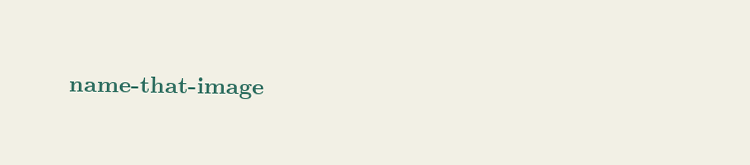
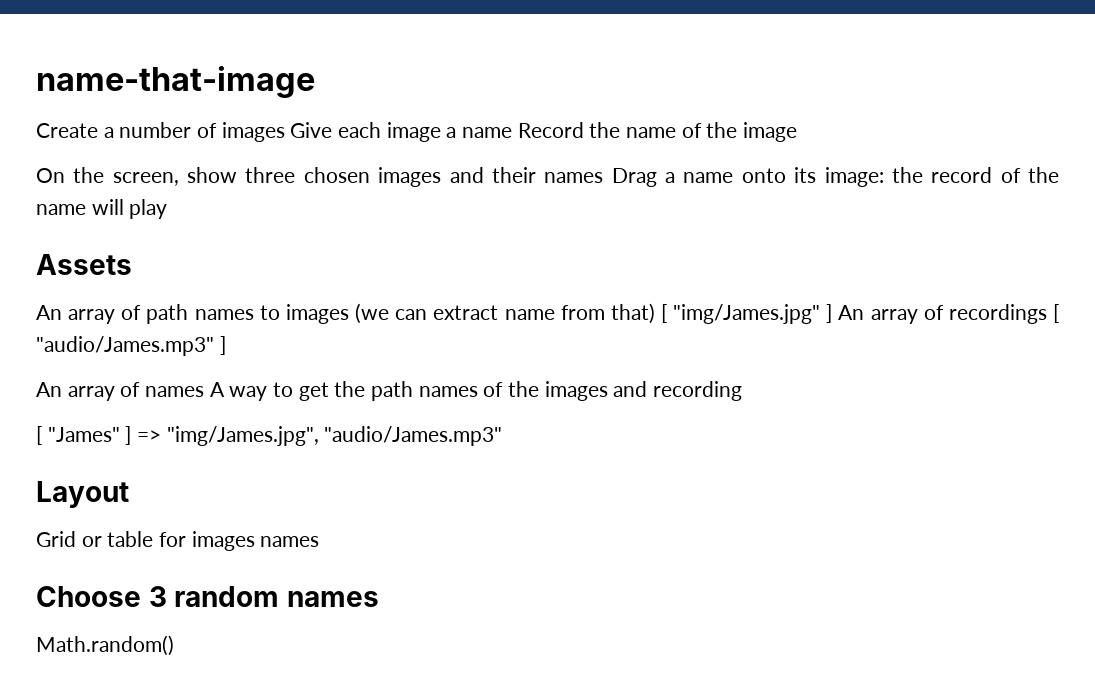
(265, 87) none -> [36,122,798,142] [36,167,1059,187] [36,199,168,219] [36,254,132,275] [36,303,1059,324] [36,336,226,356] [36,381,743,401] [36,426,503,446] [36,481,129,508] [36,531,320,551] [36,586,379,607] [36,635,174,656] // Create a number of images Give each image a name Record the name of the image // On the screen, show three chosen images and their names Drag a name onto its image: the record of the name will play // Assets // An array of path names to images (we can extract name from that) [ "img/James.jpg" ] An array of recordings [ "audio/James.mp3" ] // An array of names A way to get the path names of the images and recording // [ "James" ] => "img/James.jpg", "audio/James.mp3" // Layout // Grid or table for images names // Choose 3 random names // Math.random()

